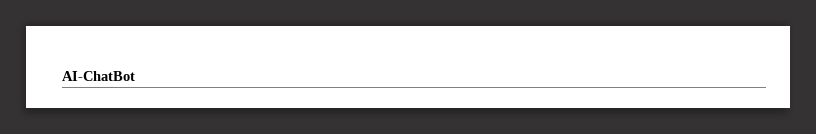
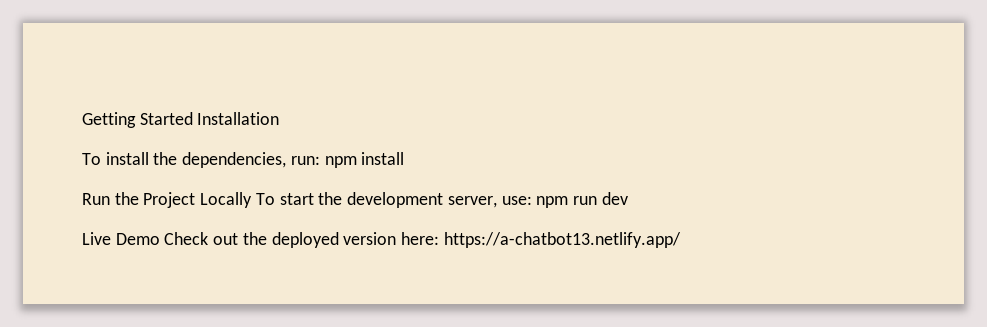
[62,71,135,81] AI-ChatBot -> [82,112,280,128] [82,152,405,168] [82,192,628,208] [82,232,681,248] Getting Started Installation // To install the dependencies, run: npm install // Run the Project Locally To start the development server, use: npm run dev // Live Demo Check out the deployed version here: https://a-chatbot13.netlify.app/

